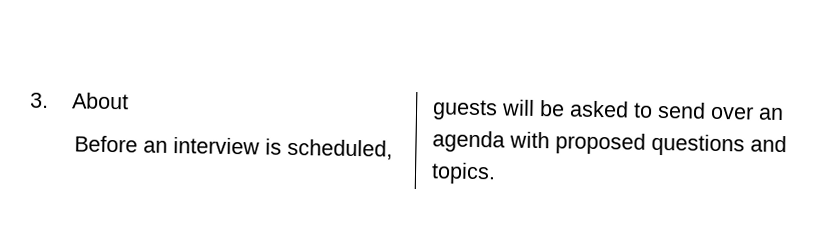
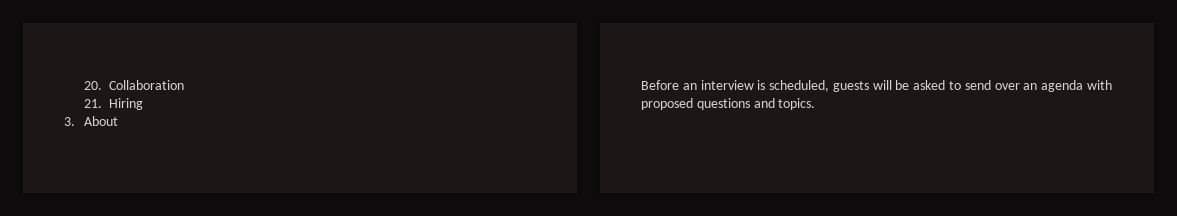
(30, 100) none -> [84,80,185,90] [84,98,144,110] 20. Collaboration // 21. Hiring //

